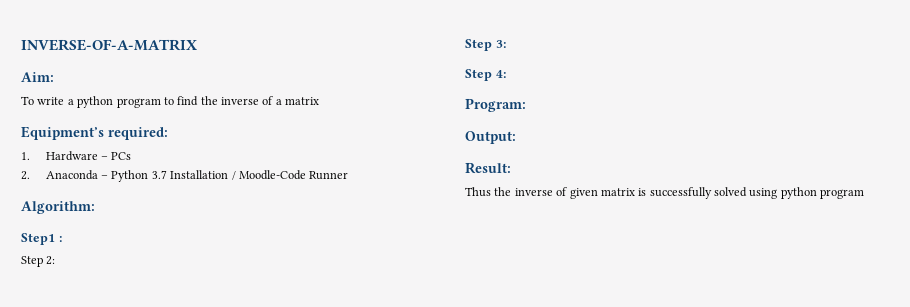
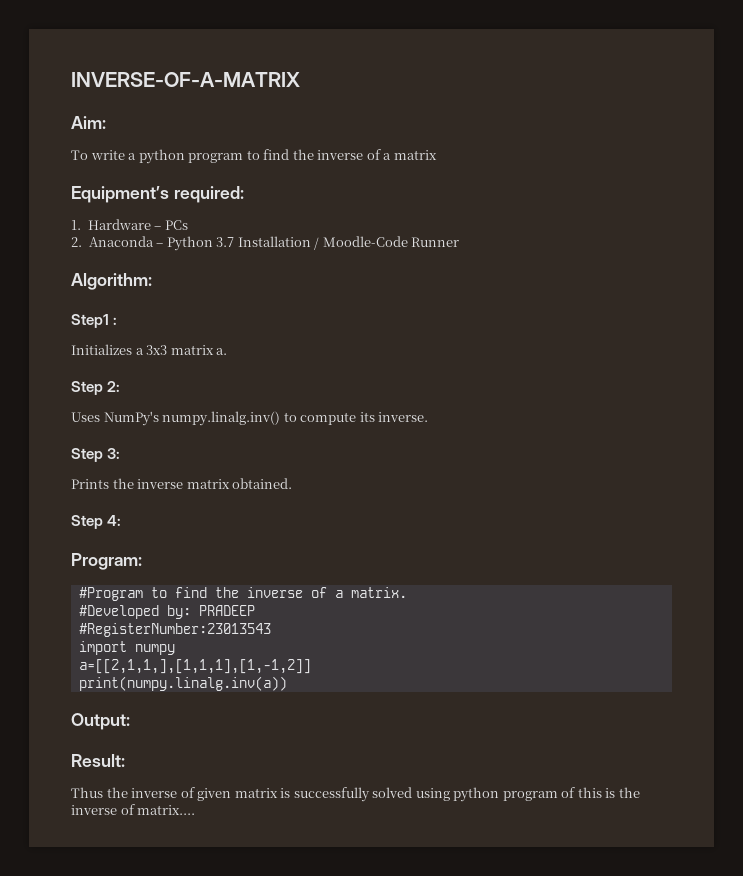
[21,256,56,267] [465,39,506,51] [465,69,506,81] [465,98,526,112] Step 2: // Step 3: // Step 4: // Program: -> [71,344,228,355] [71,381,121,395] [71,411,429,426] [71,448,121,462] [71,478,293,489] [71,515,122,529] [71,553,142,570] [78,587,407,601] [78,605,255,619] [78,623,271,637] [78,641,175,655] [78,659,311,674] [78,676,287,691] Initializes a 3x3 matrix a. // Step 2: // Uses NumPy's numpy.linalg.inv() to compute its inverse. // Step 3: // Prints the inverse matrix obtained. // Step 4: // Program: // #Program to find the inverse of a matrix. // #Developed by: PRADEEP // #RegisterNumber:23013543 // import numpy // a=[[2,1,1,],[1,1,1],[1,-1,2]] // print(numpy.linalg.inv(a))
(865, 194) none -> [561,787,640,798] [71,804,196,815] of this is the inverse of matrix....

